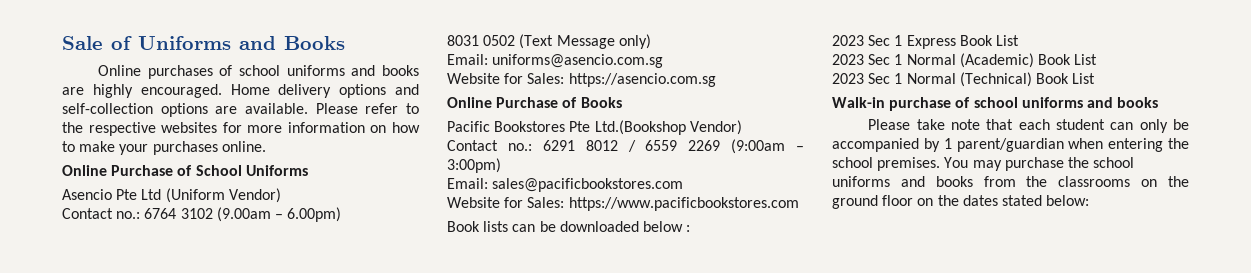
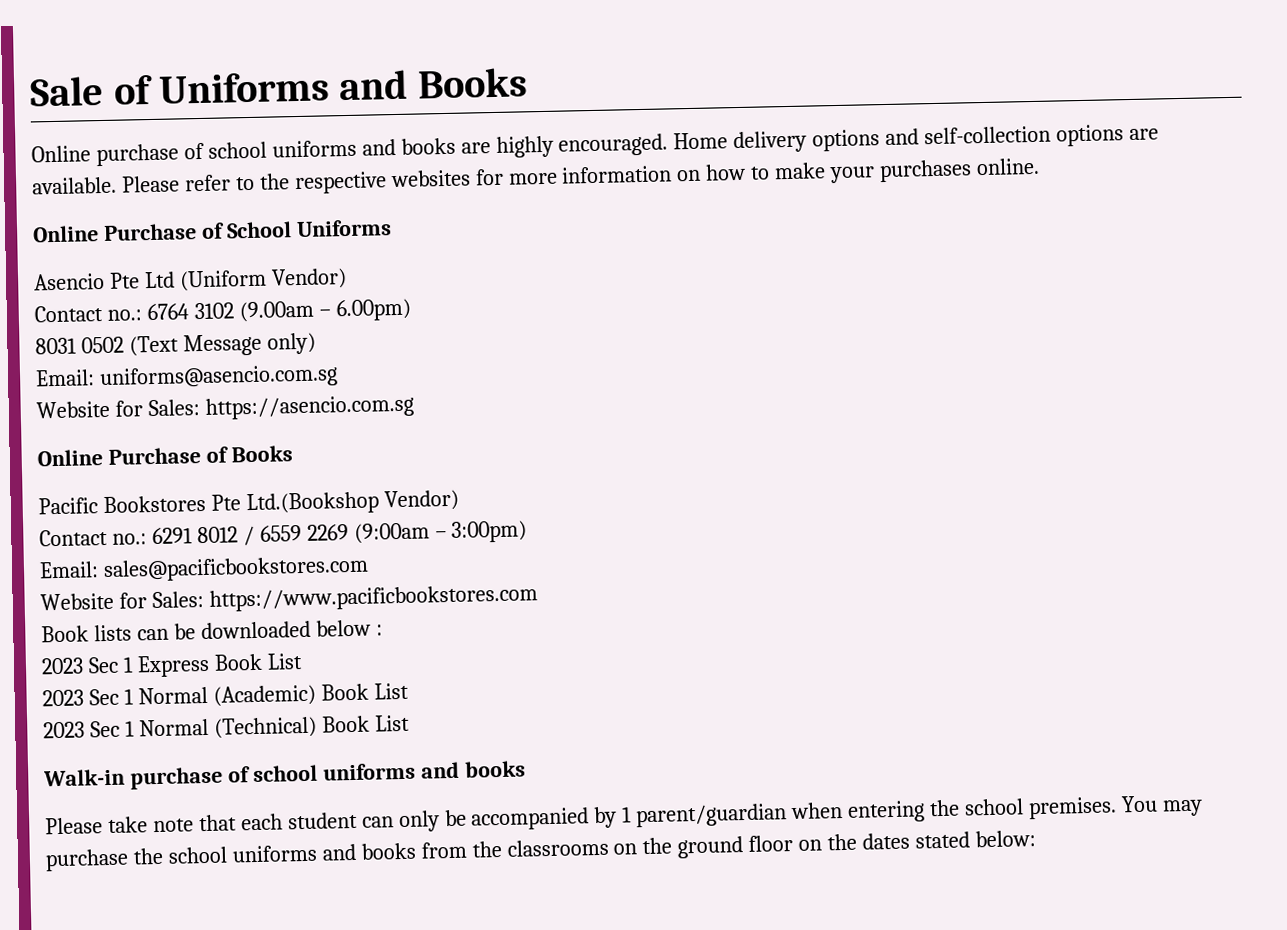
[147,65,213,79] purchases -> [95,143,179,167] purchase

